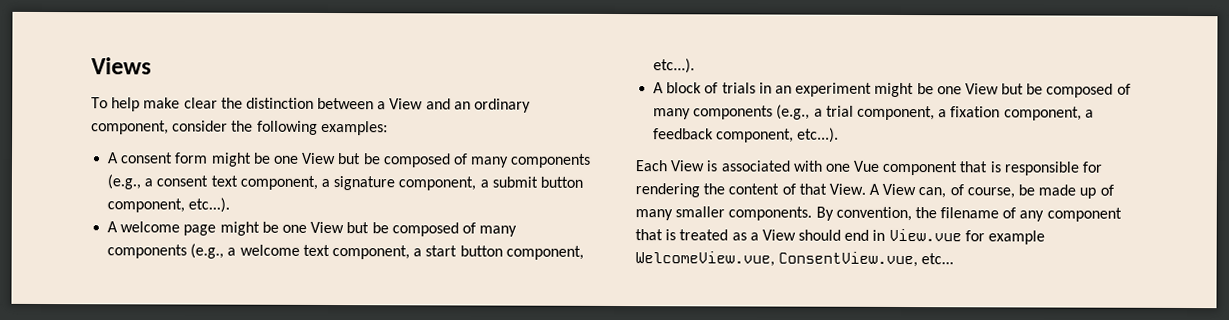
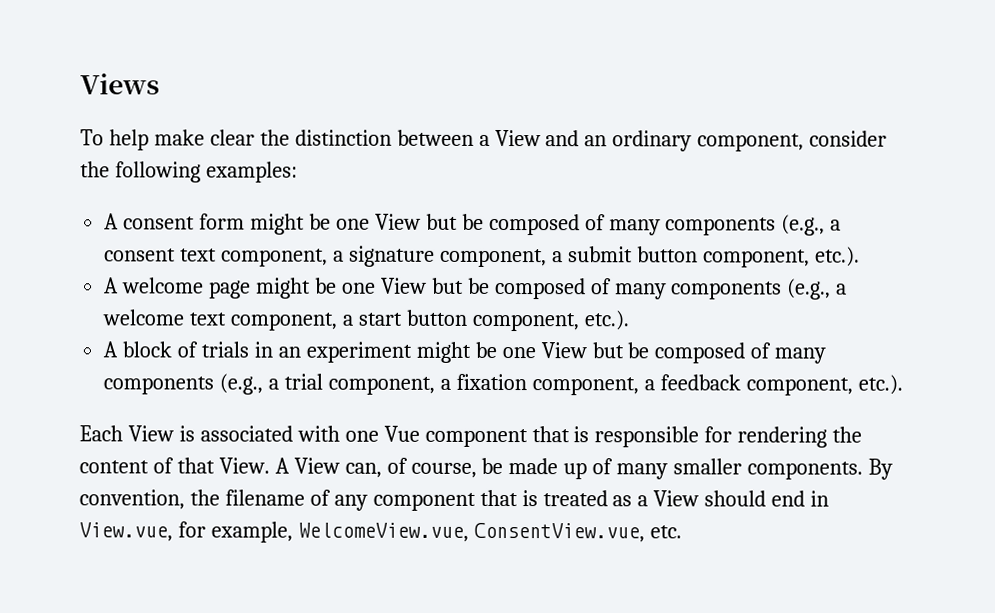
[188,197,231,213] etc...). -> [814,246,860,267] etc.).
[653,58,696,74] etc...). -> [583,310,629,331] etc.).
[797,127,840,143] etc...). -> [857,374,903,395] etc.).
[888,228,1046,245] View.vue for example -> [79,521,293,543] View.vue, for example,
[921,253,955,265] etc... -> [649,525,682,539] etc.

